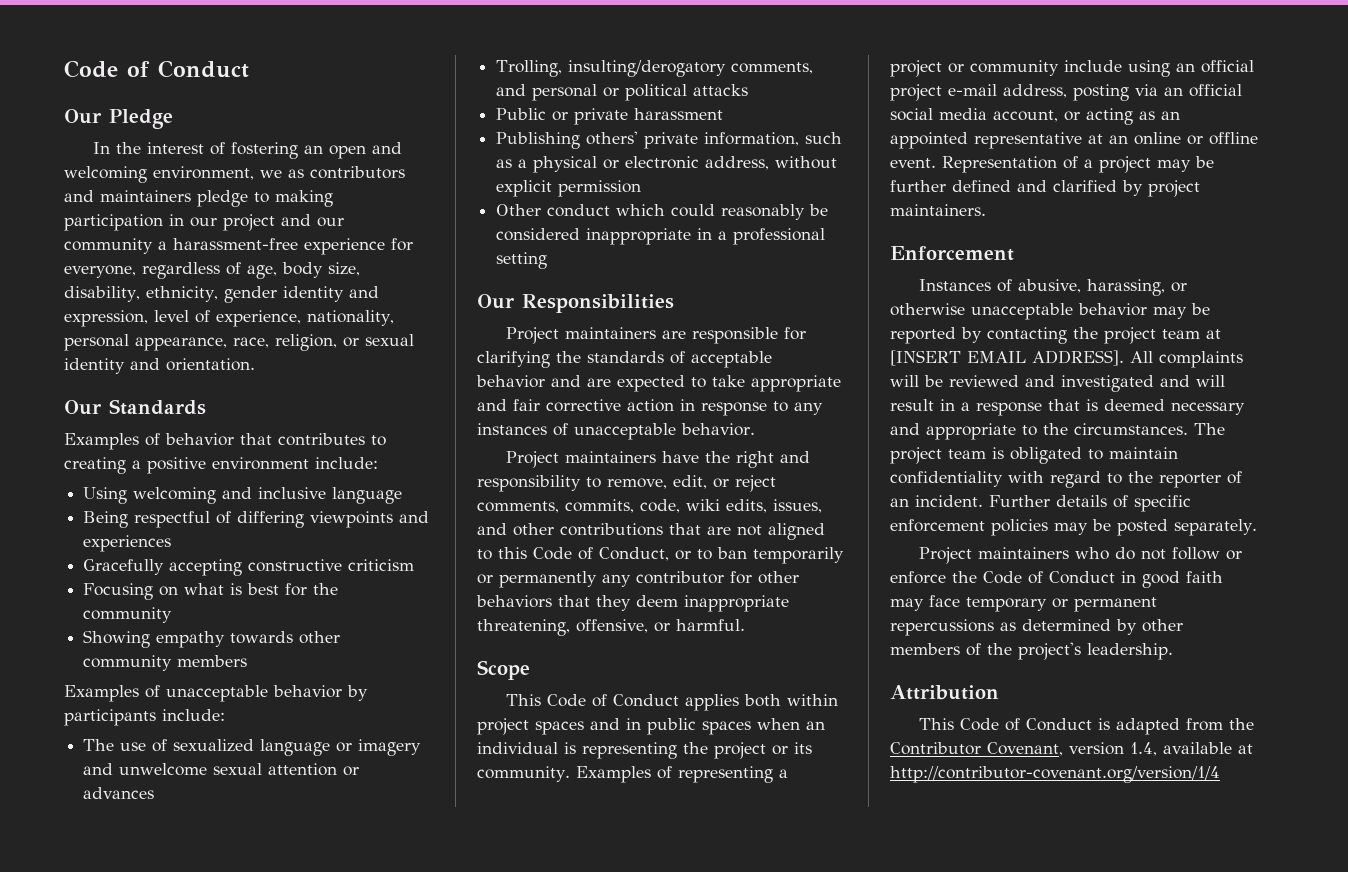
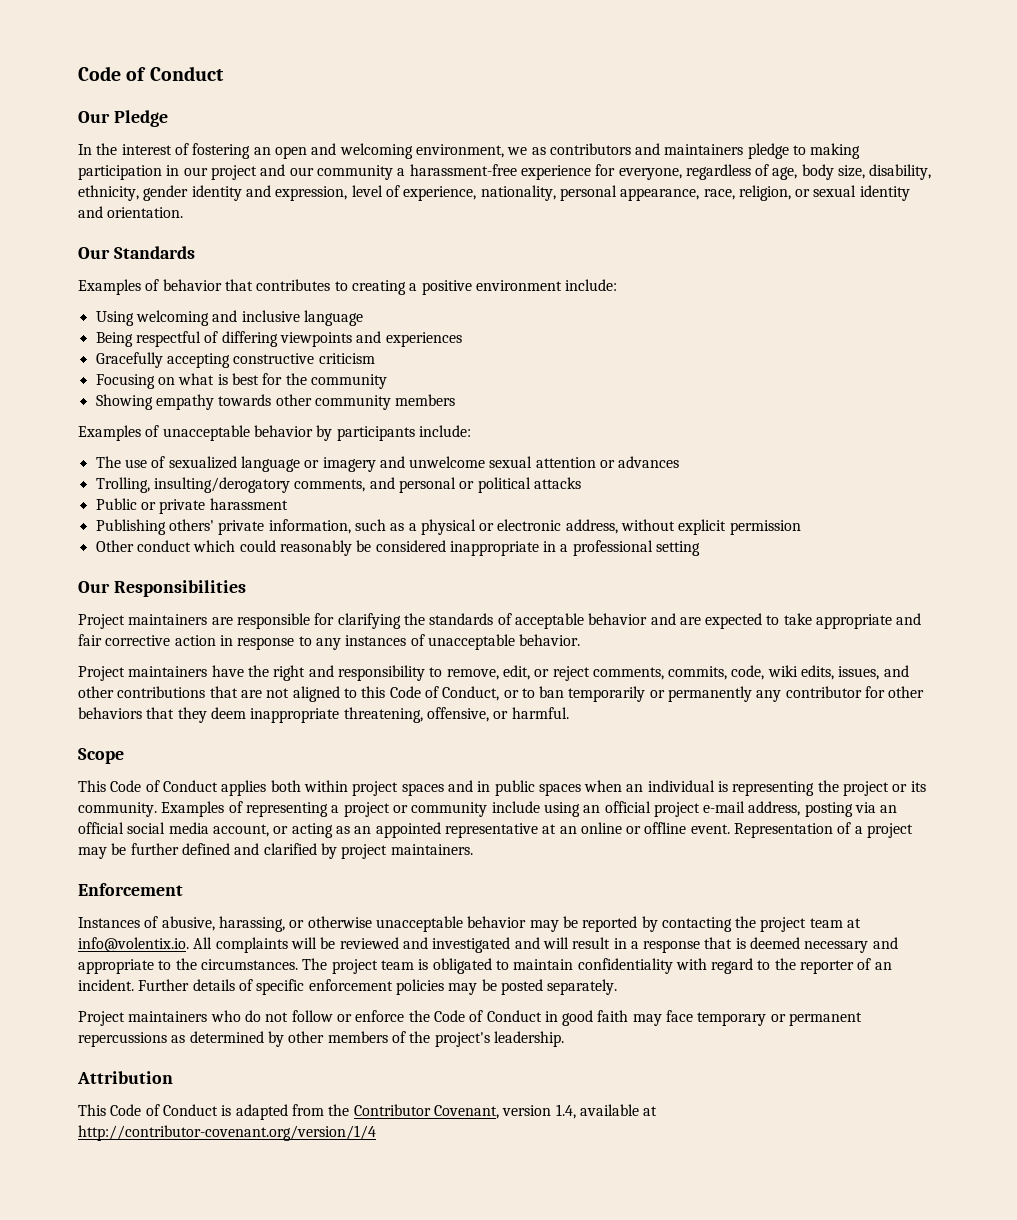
[890,350,1124,366] [INSERT EMAIL ADDRESS]. -> [78,937,189,952] info@volentix.io.

